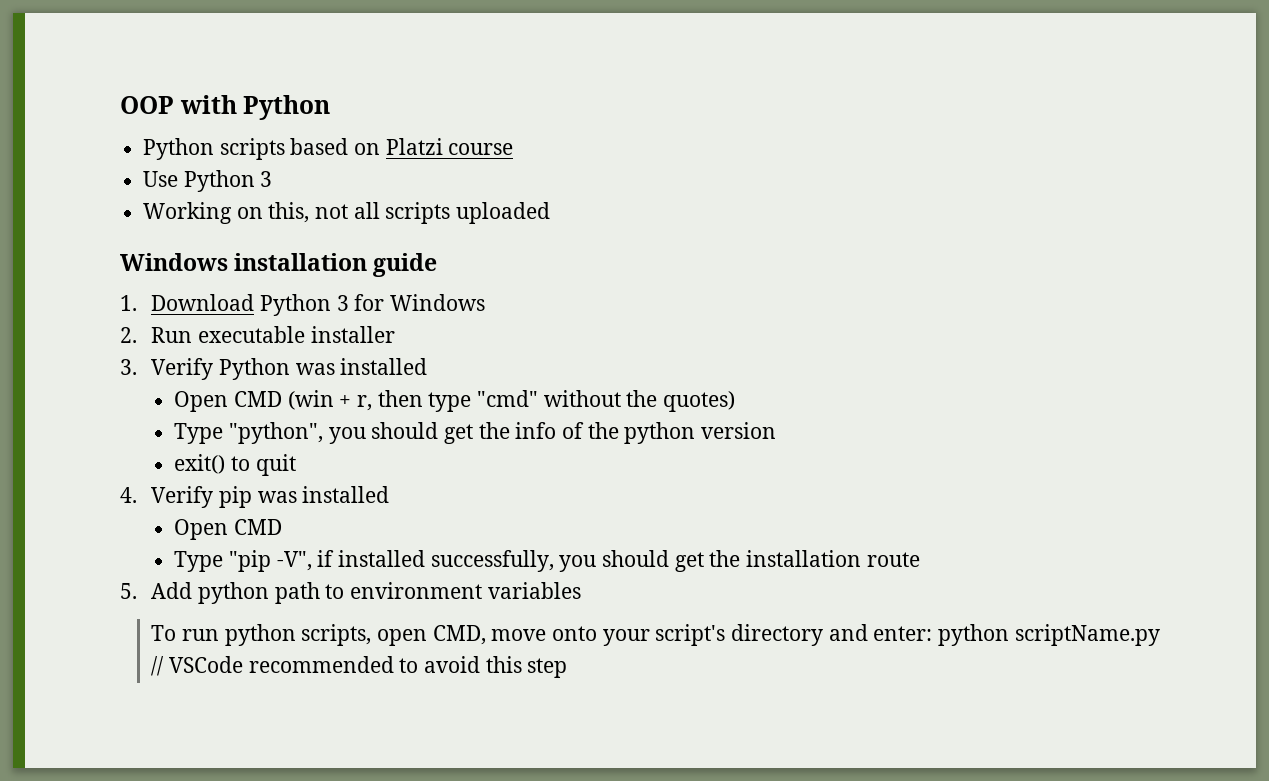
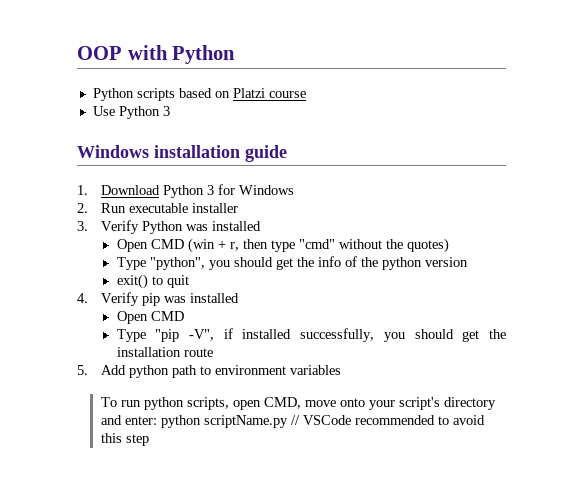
[143,202,551,224] // Working on this, not all scripts uploaded -> (170, 111) none

